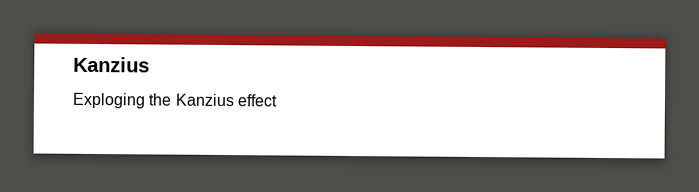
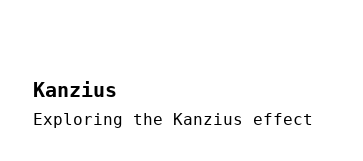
[72,92,146,109] Exploging -> [33,113,123,128] Exploring

